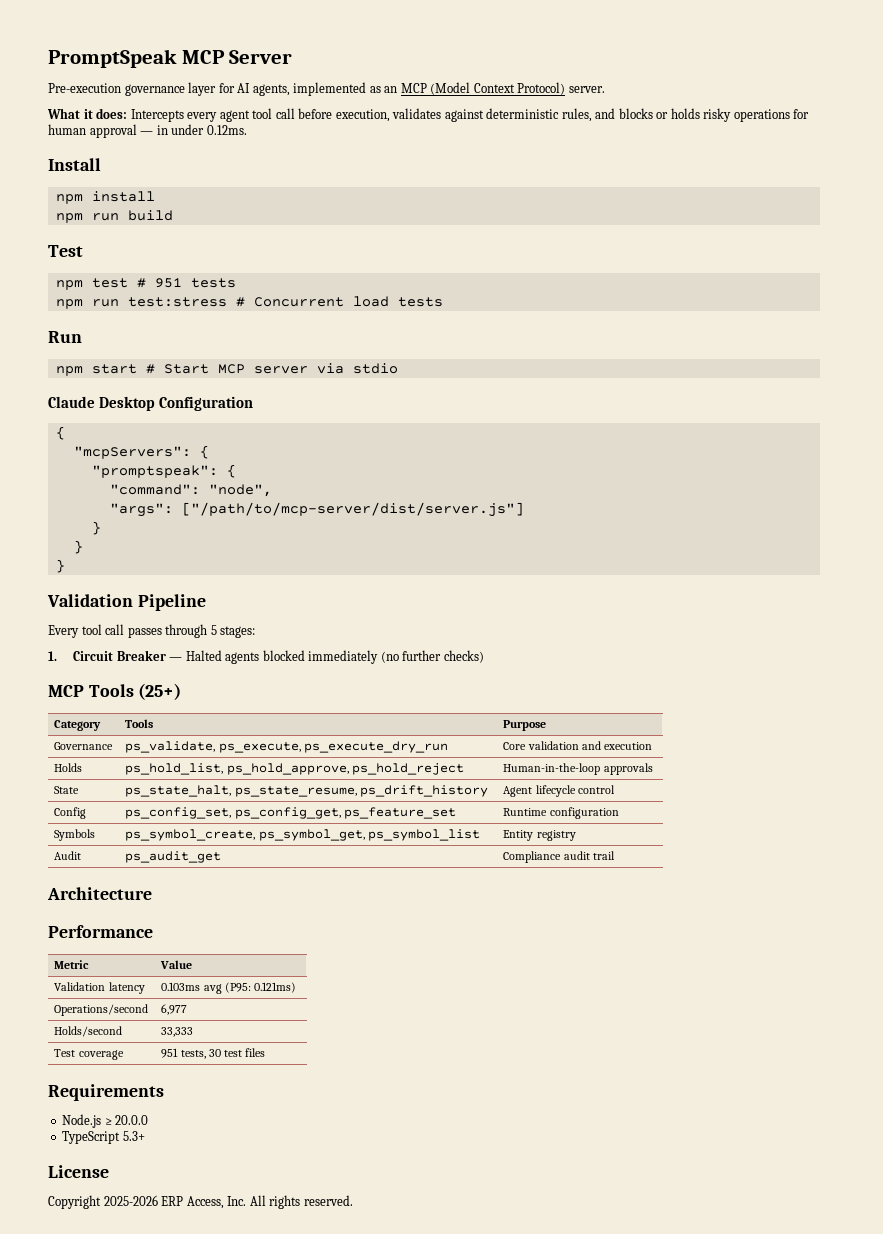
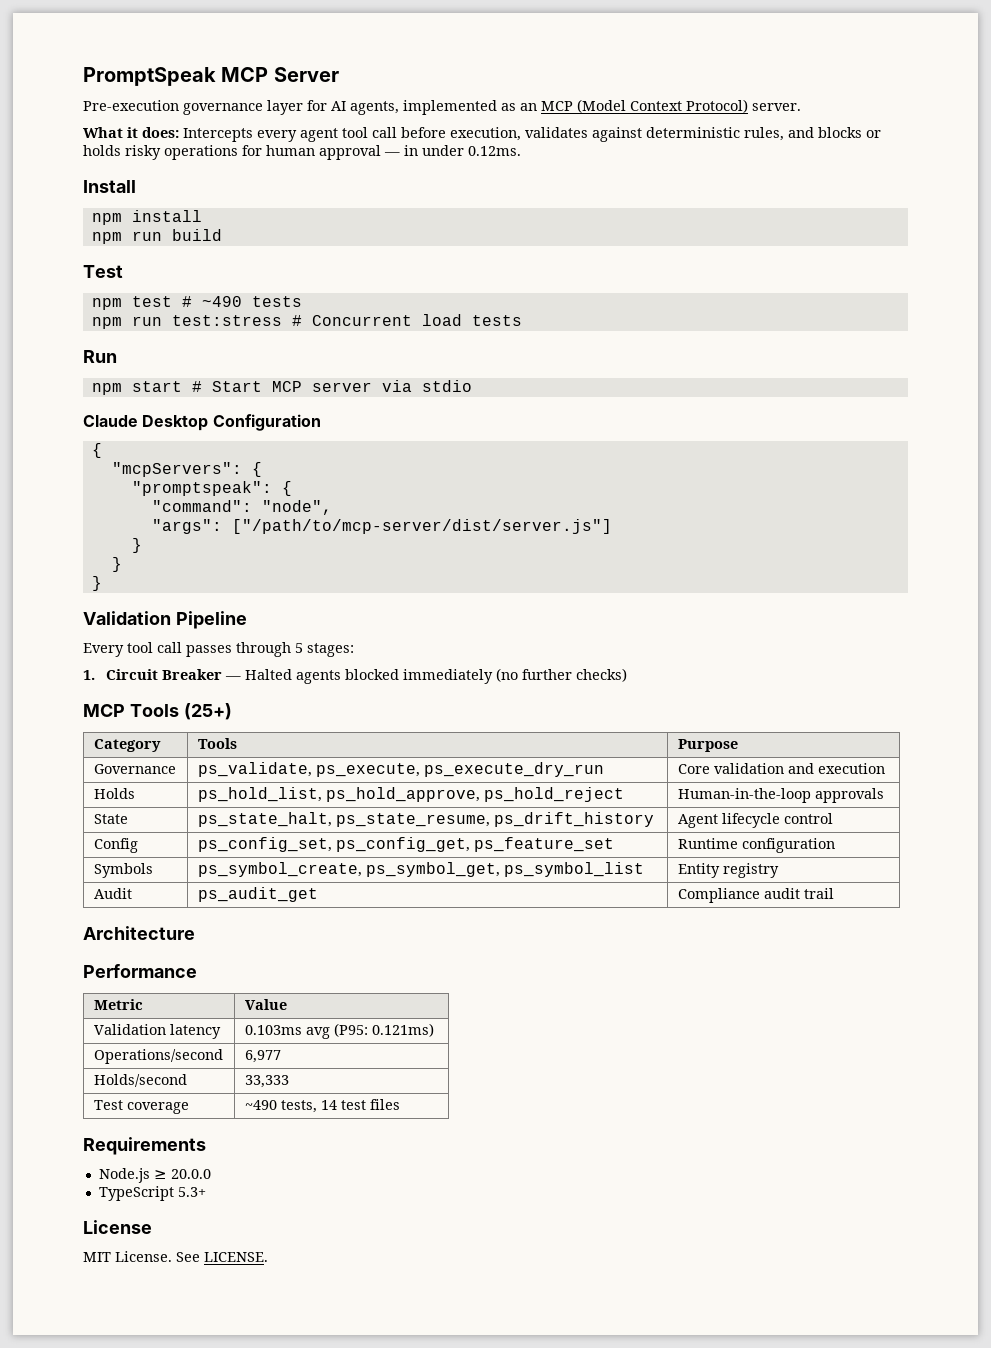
[154,278,182,288] 951 -> [201,296,242,307] ~490
[161,1048,221,1059] 951 tests, 30 -> [244,1100,337,1113] ~490 tests, 14
[48,1195,353,1209] Copyright 2025-2026 ERP Access, Inc. All rights reserved. -> [83,1251,268,1262] MIT License. See LICENSE.

